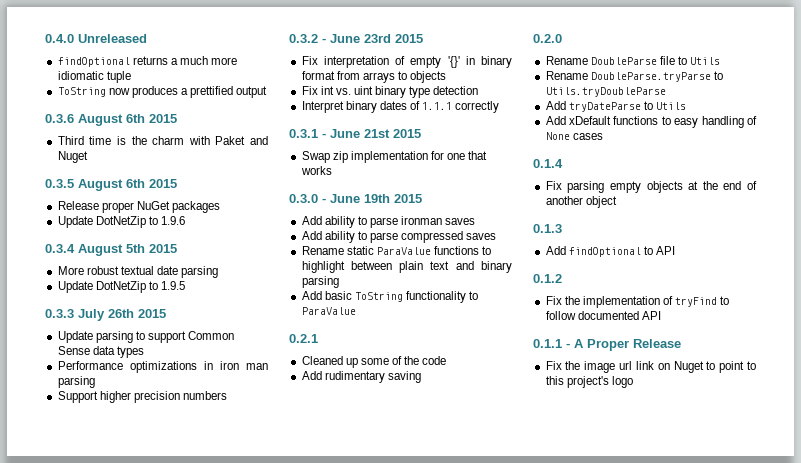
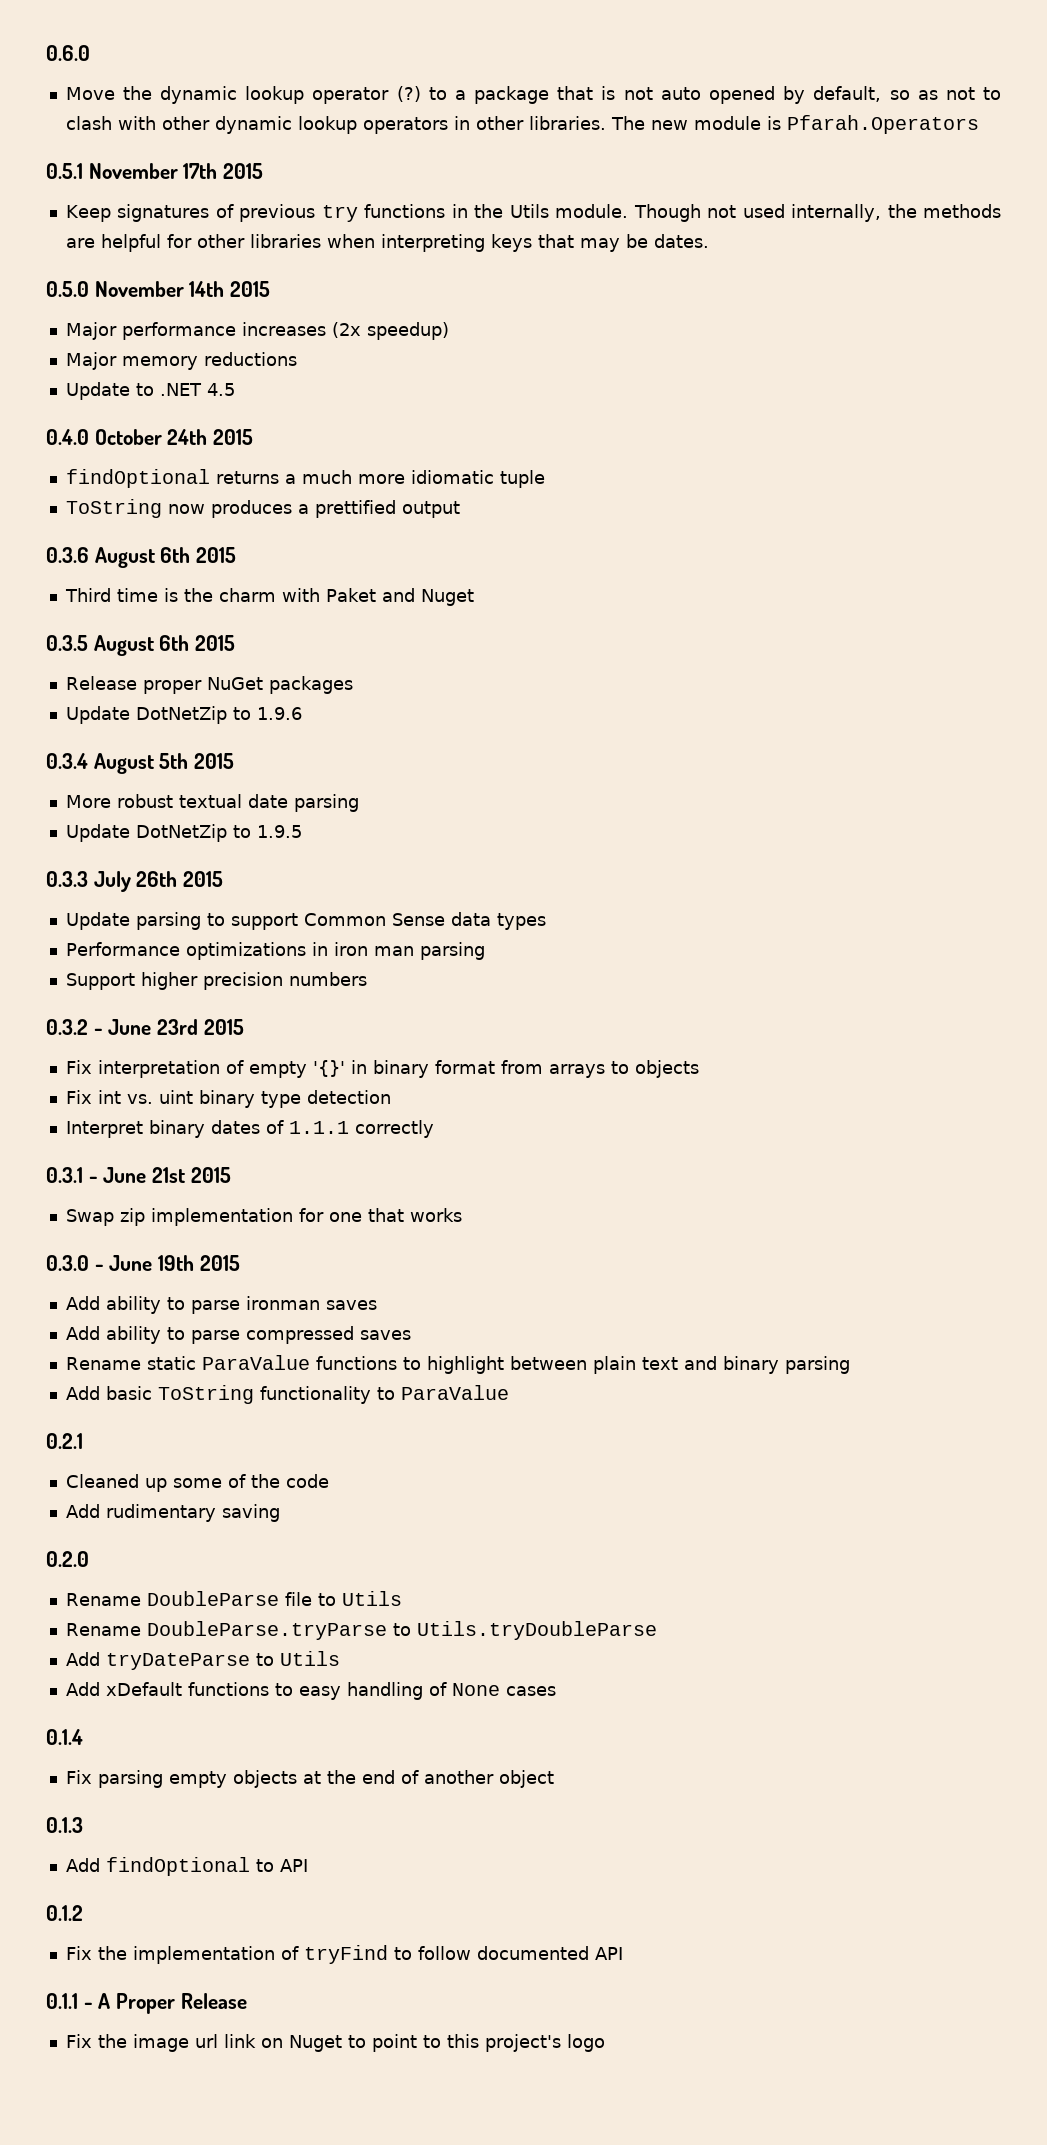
[45,34,147,43] 0.4.0 Unreleased -> [46,45,90,61] [65,86,1002,104] [65,115,979,134] [46,163,264,179] [65,204,1001,222] [65,234,709,252] [46,281,271,297] [65,322,449,340] [65,352,297,370] [65,382,235,400] [46,429,254,445] 0.6.0 // Move the dynamic lookup operator (?) to a package that is not auto opened by default, so as not to clash with other dynamic lookup operators in other libraries. The new module is Pfarah.Operators // 0.5.1 November 17th 2015 // Keep signatures of previous try functions in the Utils module. Though not used internally, the methods are helpful for other libraries when interpreting keys that may be dates. // 0.5.0 November 14th 2015 // Major performance increases (2x speedup) // Major memory reductions // Update to .NET 4.5 // 0.4.0 October 24th 2015

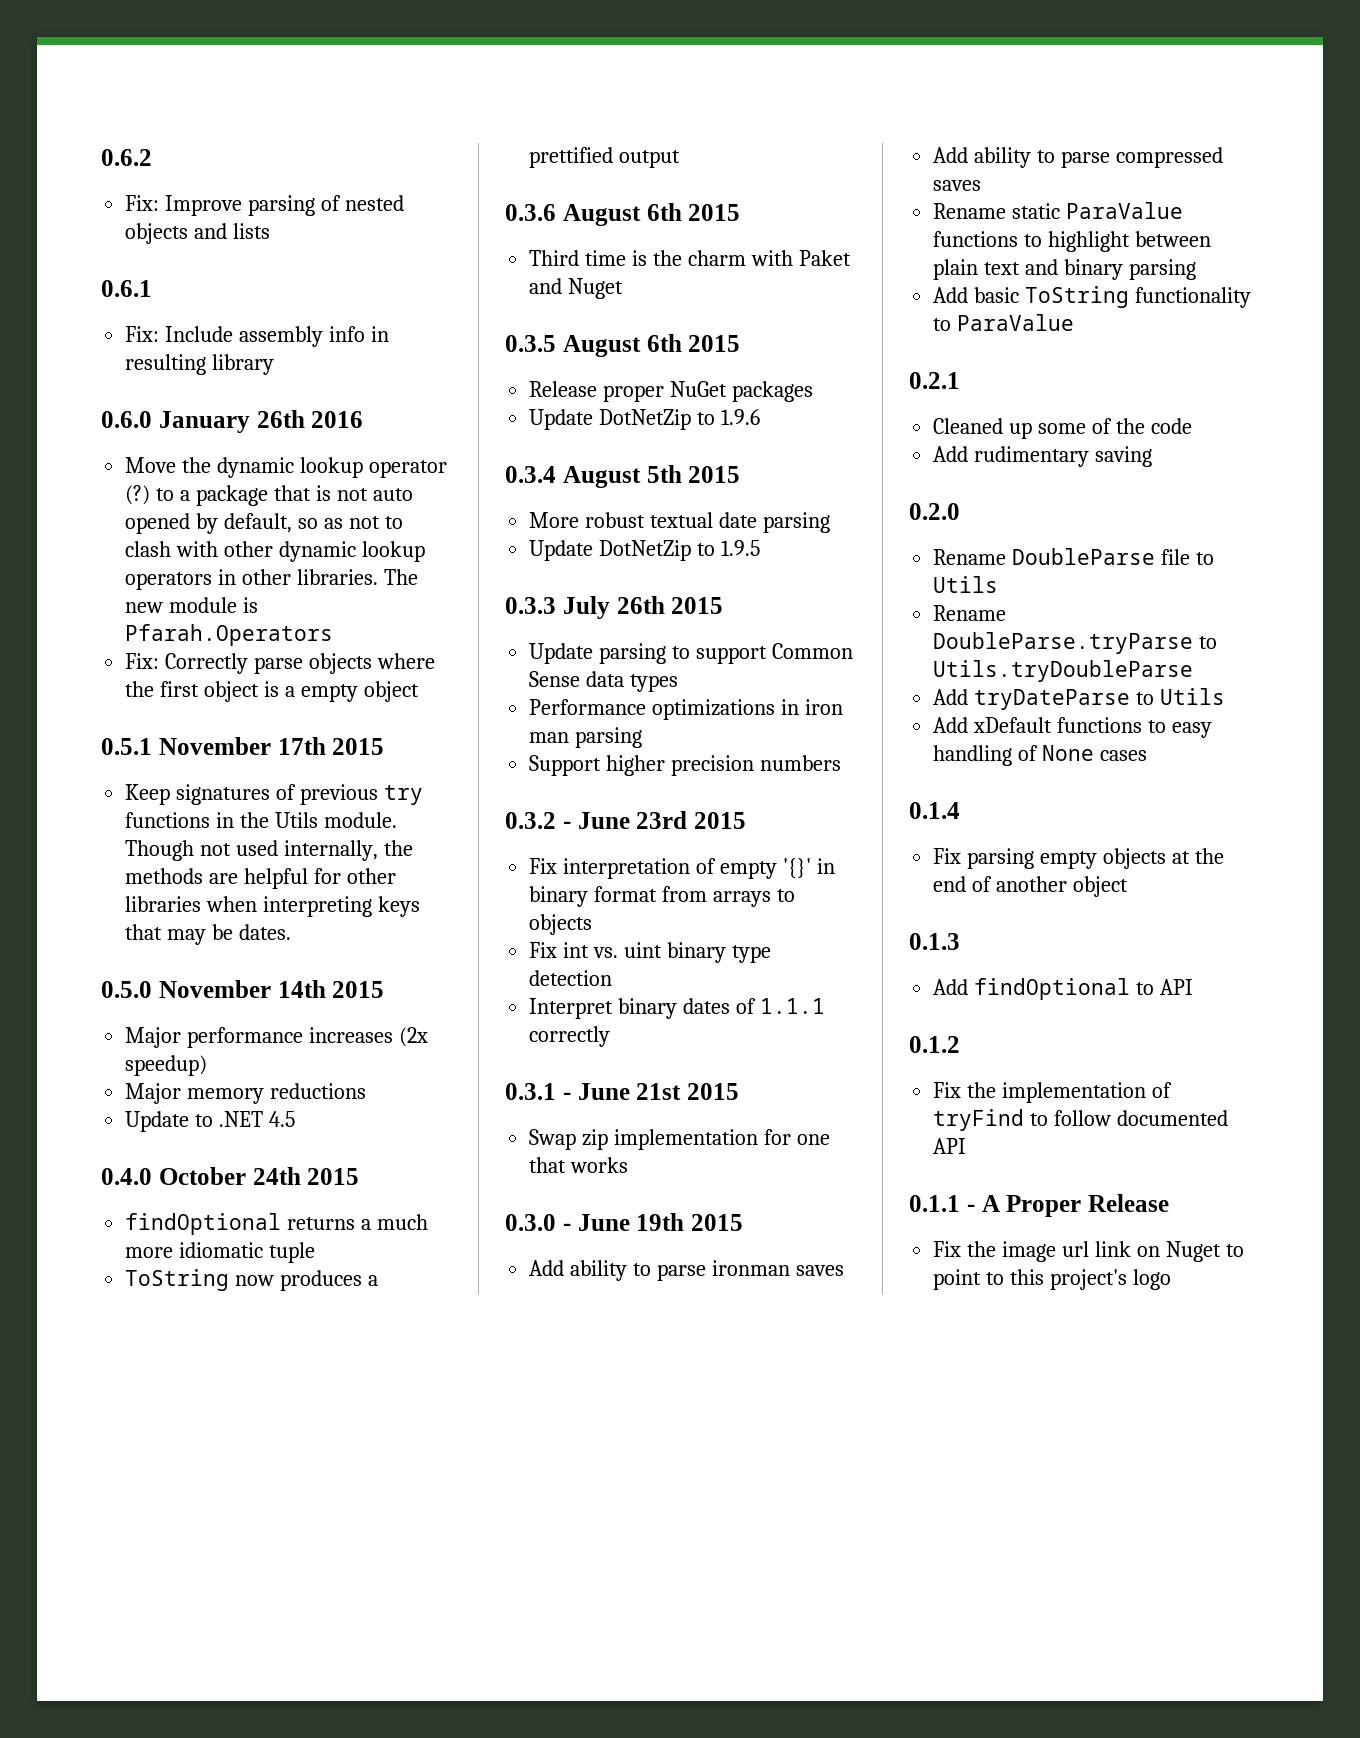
[46,45,90,61] 0.6.0 -> [101,149,152,166] [125,195,404,216] [125,223,271,244] [101,280,152,297] [125,326,389,347] [125,354,275,375] [101,410,364,433] 0.6.2 // Fix: Improve parsing of nested objects and lists // 0.6.1 // Fix: Include assembly info in resulting library // 0.6.0 January 26th 2016
(979, 124) none -> [125,653,435,674] [125,681,419,702] // Fix: Correctly parse objects where the first object is a empty object

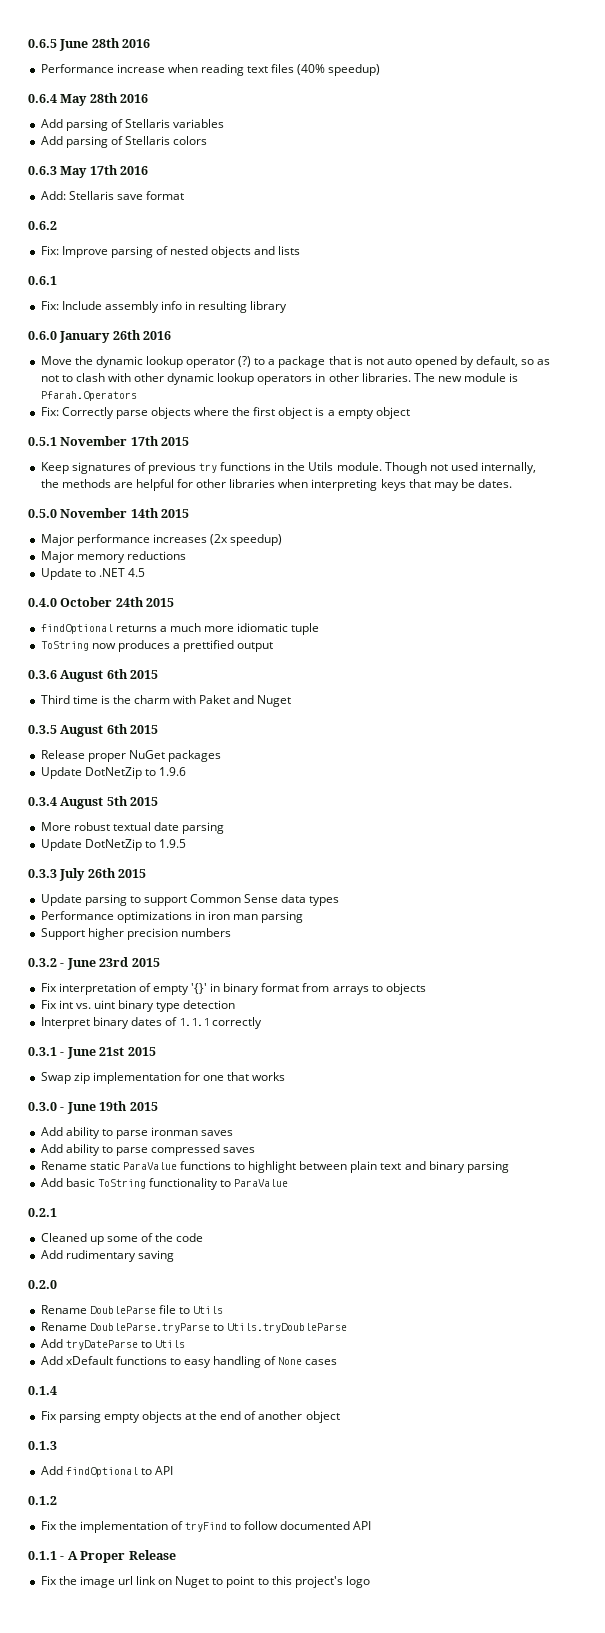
(101, 157) none -> [28,38,151,51] [40,64,381,76] [28,93,149,106] [40,119,225,131] [40,136,208,148] [28,165,149,178] [40,191,184,200] 0.6.5 June 28th 2016 // Performance increase when reading text files (40% speedup) // 0.6.4 May 28th 2016 // Add parsing of Stellaris variables // Add parsing of Stellaris colors // 0.6.3 May 17th 2016 // Add: Stellaris save format //

